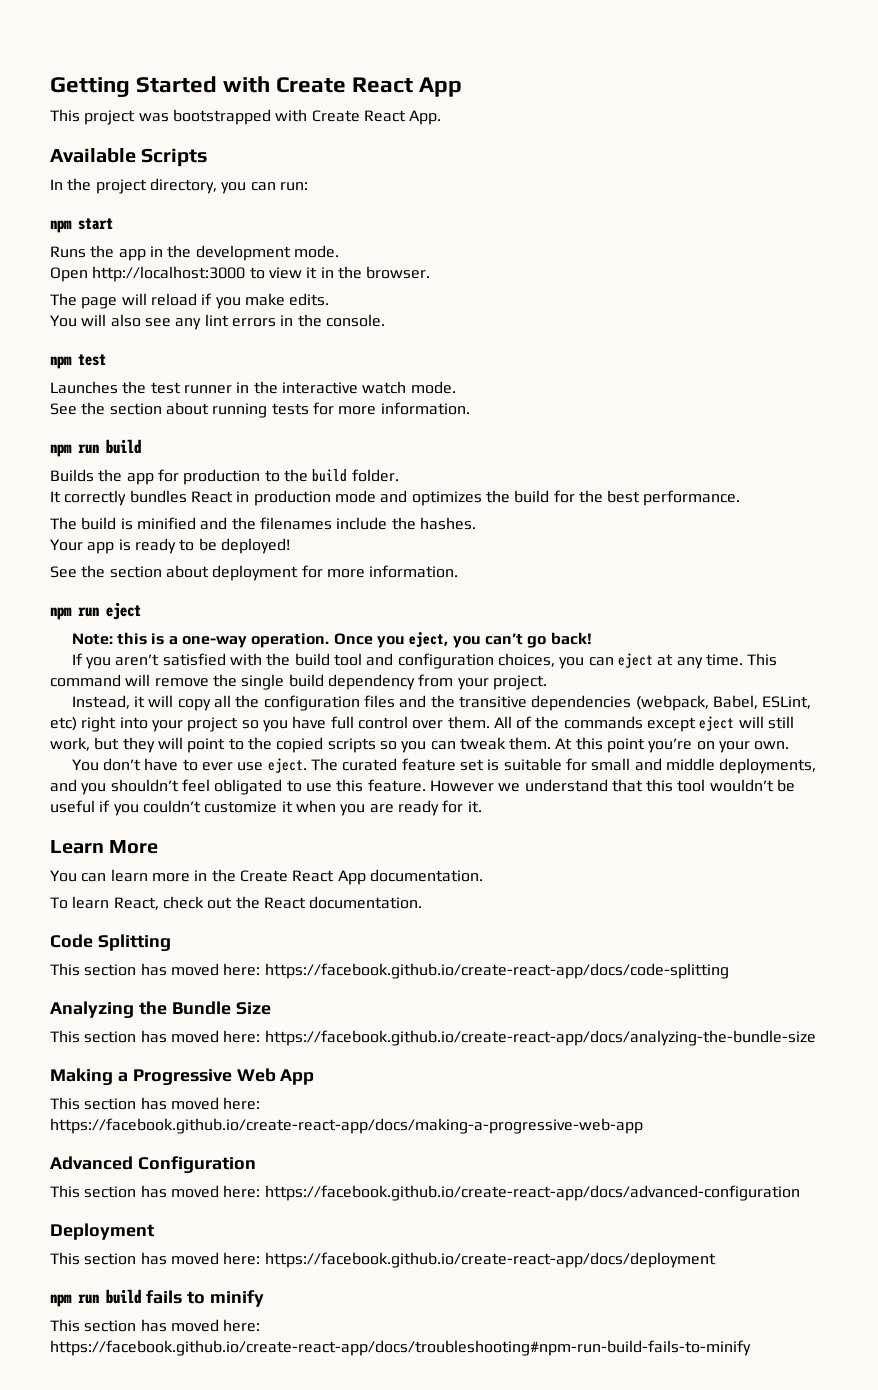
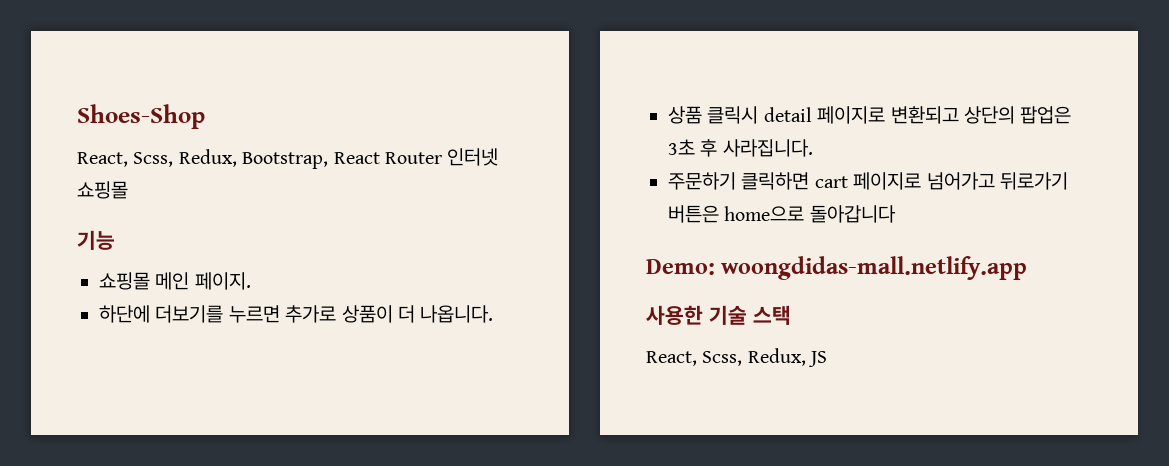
[50,76,463,97] [50,109,442,125] [50,148,209,167] [50,178,308,194] [50,218,113,233] [50,245,339,261] [50,266,431,282] [50,293,330,309] [50,314,385,330] [50,354,106,369] [50,381,456,394] [50,402,470,418] [50,439,141,457] [50,469,399,485] [50,490,741,506] [50,517,476,530] [50,538,290,554] [50,565,459,581] [50,602,141,620] [71,632,592,648] [71,653,778,669] [50,674,547,690] [71,695,812,711] [50,716,795,732] [50,737,790,753] [71,758,817,774] [50,779,796,795] [50,800,482,816] [50,840,159,854] [50,869,483,885] [50,896,423,910] [50,934,171,951] [50,963,729,979] [50,1001,271,1018] [50,1030,816,1046] [50,1068,315,1085] [50,1097,261,1110] [50,1118,643,1134] [50,1156,256,1173] [50,1185,800,1201] [50,1223,154,1240] [50,1252,716,1268] [50,1289,264,1307] [50,1319,261,1332] [50,1340,751,1356] Getting Started with Create React App // This project was bootstrapped with Create React App. // Available Scripts // In the project directory, you can run: // npm start // Runs the app in the development mode. // Open http://localhost:3000 to view it in the browser. // The page will reload if you make edits. // You will also see any lint errors in the console. // npm test // Launches the test runner in the interactive watch mode. // See the section about running tests for more information. // npm run build // Builds the app for production to the build folder. // It correctly bundles React in production mode and optimizes the build for the best performance. // The build is minified and the filenames include the hashes. // Your app is ready to be deployed! // See the section about deployment for more information. // npm run eject // Note: this is a one-way operation. Once you eject, you can’t go back! // If you aren’t satisfied with the build tool and configuration choices, you can eject at any time. This command will remove the single build dependency from your project. // Instead, it will copy all the configuration files and the transitive dependencies (webpack, Babel, ESLint, etc) right into your project so you have full control over them. All of the commands except eject will still work, but they will point to the copied scripts so you can tweak them. At this point you’re on your own. // You don’t have to ever use eject. The curated feature set is suitable for small and middle deployments, and you shouldn’t feel obligated to use this feature. However we understand that this tool wouldn’t be useful if you couldn’t customize it when you are ready for it. // Learn More // You can learn more in the Create React App documentation. // To learn React, check out the React documentation. // Code Splitting // This section has moved here: https://facebook.github.io/create-react-app/docs/code-splitting // Analyzing the Bundle Size // This section has moved here: https://facebook.github.io/create-react-app/docs/analyzing-the-bundle-size // Making a Progressive Web App // This section has moved here: https://facebook.github.io/create-react-app/docs/making-a-progressive-web-app // Advanced Configuration // This section has moved here: https://facebook.github.io/create-react-app/docs/advanced-configuration // Deployment // This section has moved here: https://facebook.github.io/create-react-app/docs/deployment // npm run build fails to minify // This section has moved here: https://facebook.github.io/create-react-app/docs/troubleshooting#npm-run-build-fails-to-minify -> [77,104,205,129] [77,148,499,169] [77,181,128,199] [77,230,115,250] [99,272,251,290] [99,305,494,323] [668,106,1072,124] [668,139,813,157] [668,172,1068,190] [668,205,896,223] [646,256,1028,280] [646,305,791,325] [646,348,828,367] Shoes-Shop // React, Scss, Redux, Bootstrap, React Router 인터넷 쇼핑몰 // 기능 // 쇼핑몰 메인 페이지. // 하단에 더보기를 누르면 추가로 상품이 더 나옵니다. // 상품 클릭시 detail 페이지로 변환되고 상단의 팝업은 3초 후 사라집니다. // 주문하기 클릭하면 cart 페이지로 넘어가고 뒤로가기 버튼은 home으로 돌아갑니다 // Demo: woongdidas-mall.netlify.app // 사용한 기술 스택 // React, Scss, Redux, JS

